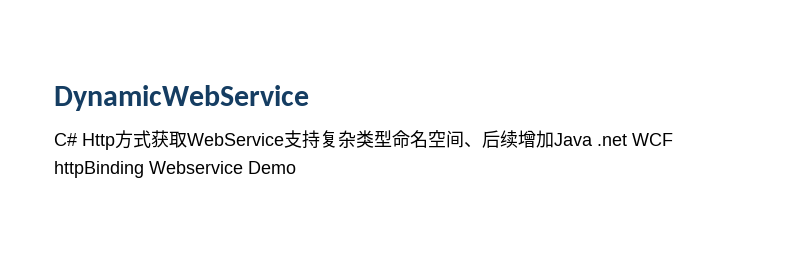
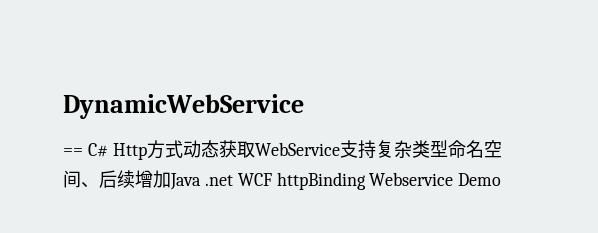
(309, 98) none -> [63,148,83,156] ==
(151, 139) none -> [182,140,219,158] 动态

